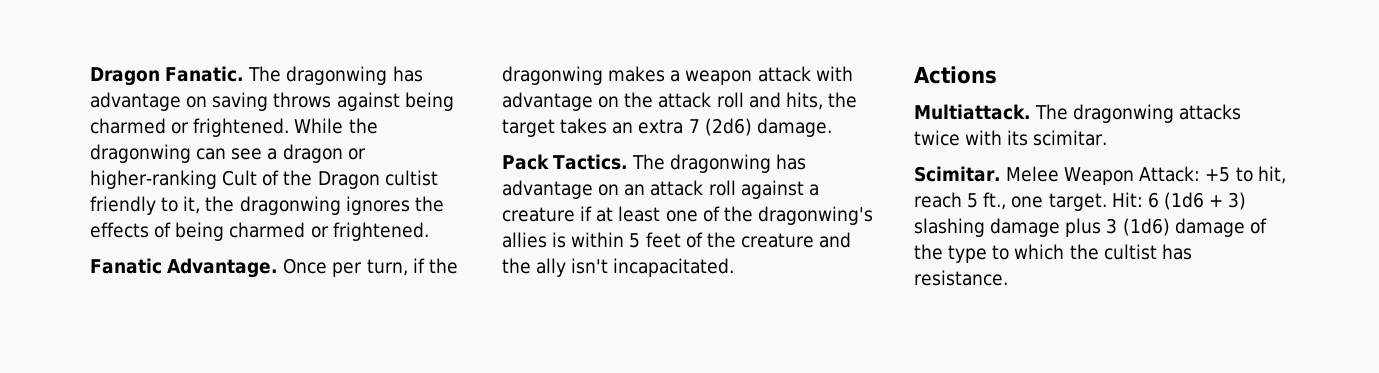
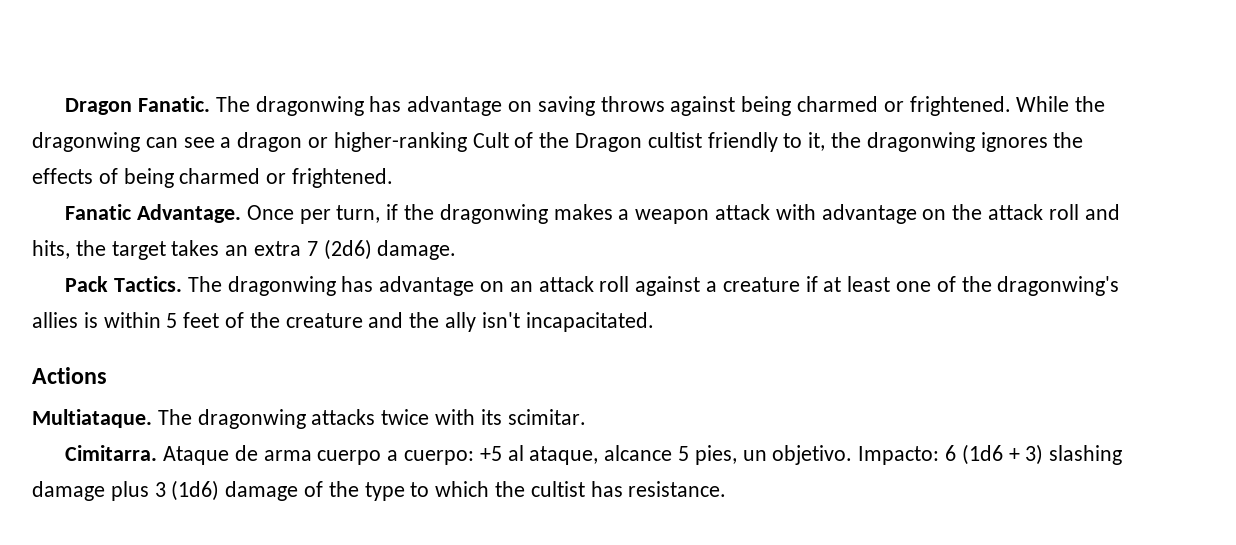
[914,104,1031,120] Multiattack. -> [32,409,152,428] Multiataque.
[914,166,1286,185] [914,192,1143,211] Scimitar. Melee Weapon Attack: +5 to hit, reach 5 ft., one target. Hit: -> [65,445,940,465] Cimitarra. Ataque de arma cuerpo a cuerpo: +5 al ataque, alcance 5 pies, un objetivo. Impacto:

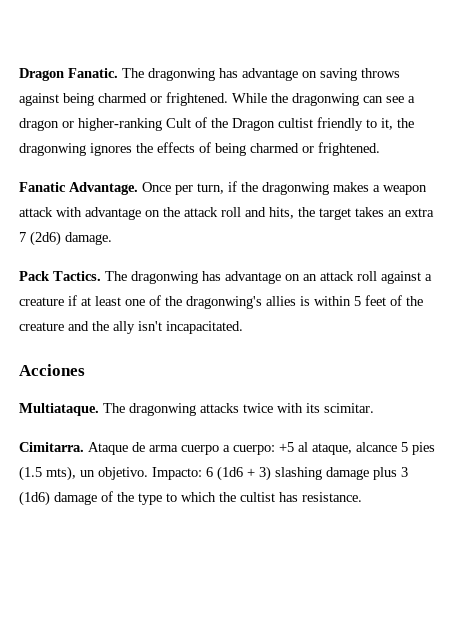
[32,367,107,384] Actions -> [19,364,85,376] Acciones
[694,445,737,465] pies, -> [412,442,435,455] [19,466,76,481] pies (1.5 mts),

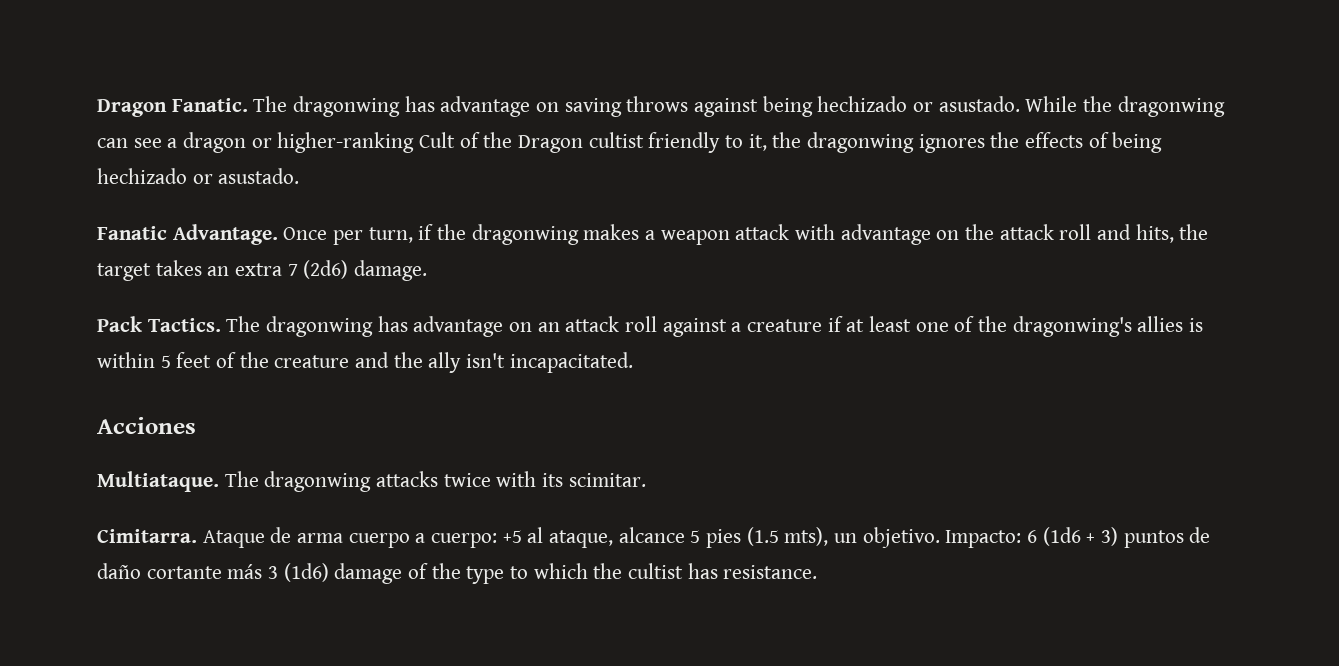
[98,92,228,106] charmed or frightened. -> [817,96,1020,112] hechizado or asustado.
[250,142,380,156] charmed or frightened. -> [97,168,300,184] hechizado or asustado.
[275,467,397,480] slashing damage plus -> [1123,527,1211,548] [97,563,263,579] puntos de daño cortante más

